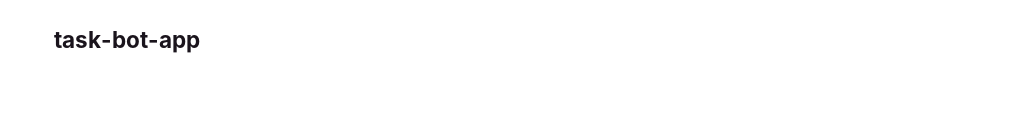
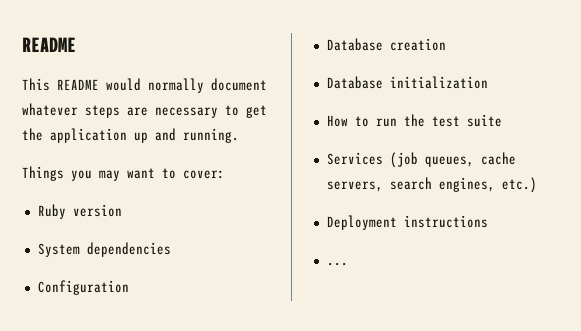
[54,31,200,53] task-bot-app -> [22,37,76,52] [22,78,267,93] [22,103,267,118] [22,128,239,143] [22,166,225,181] [37,204,122,219] [37,242,171,257] [37,280,129,295] [326,38,446,51] [326,76,488,89] [326,114,502,127] [326,152,516,168] [326,177,537,193] [326,215,488,230] [326,262,348,266] README // This README would normally document whatever steps are necessary to get the application up and running. // Things you may want to cover: // Ruby version // System dependencies // Configuration // Database creation // Database initialization // How to run the test suite // Services (job queues, cache servers, search engines, etc.) // Deployment instructions // ...

